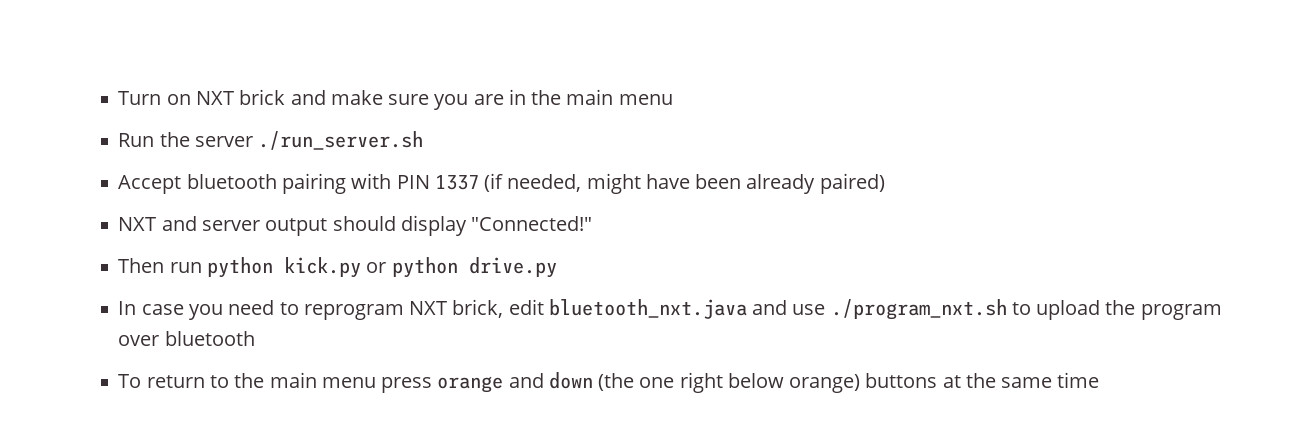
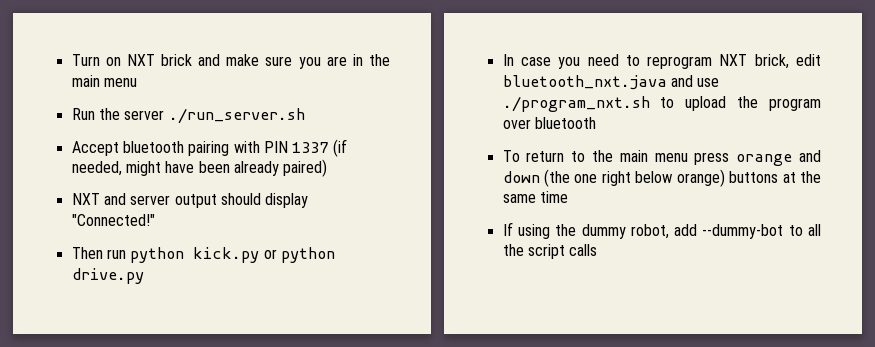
(1100, 380) none -> [502,222,821,239] [502,244,598,259] // If using the dummy robot, add --dummy-bot to all the script calls

